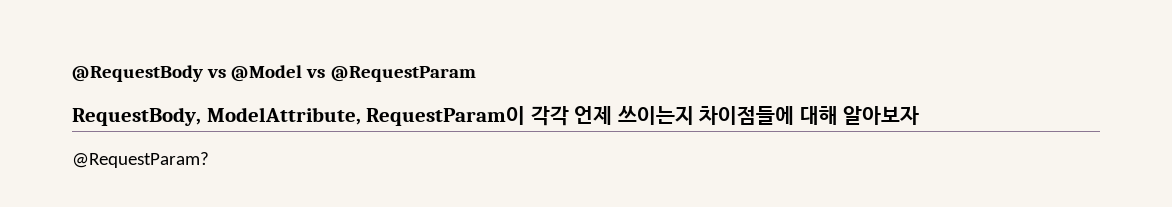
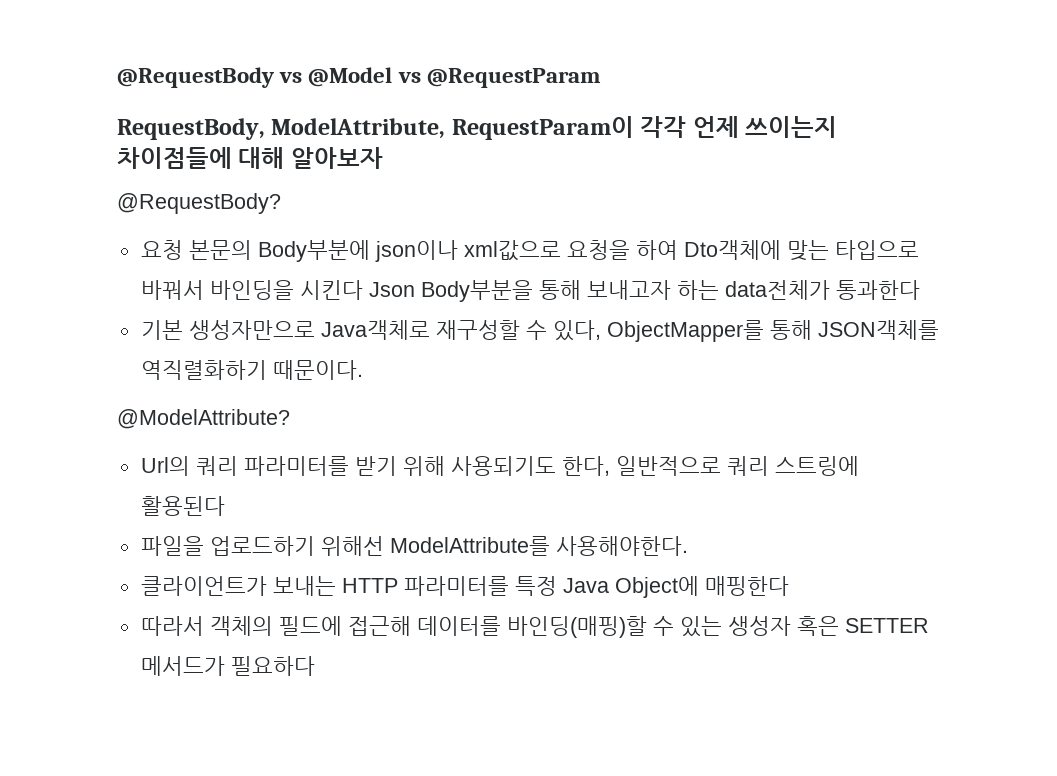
[72,152,209,168] @RequestParam? -> [117,193,281,214] [140,240,919,262] [140,280,920,302] [140,320,939,342] [140,360,363,380] [117,409,290,429] [140,456,859,476] [140,496,225,516] [140,536,688,556] [140,576,789,598] [140,616,929,638] [140,656,315,676] @RequestBody? // 요청 본문의 Body부분에 json이나 xml값으로 요청을 하여 Dto객체에 맞는 타입으로 바꿔서 바인딩을 시킨다 Json Body부분을 통해 보내고자 하는 data전체가 통과한다 // 기본 생성자만으로 Java객체로 재구성할 수 있다, ObjectMapper를 통해 JSON객체를 역직렬화하기 때문이다. // @ModelAttribute? // Url의 쿼리 파라미터를 받기 위해 사용되기도 한다, 일반적으로 쿼리 스트링에 활용된다 // 파일을 업로드하기 위해선 ModelAttribute를 사용해야한다. // 클라이언트가 보내는 HTTP 파라미터를 특정 Java Object에 매핑한다 // 따라서 객체의 필드에 접근해 데이터를 바인딩(매핑)할 수 있는 생성자 혹은 SETTER 메서드가 필요하다

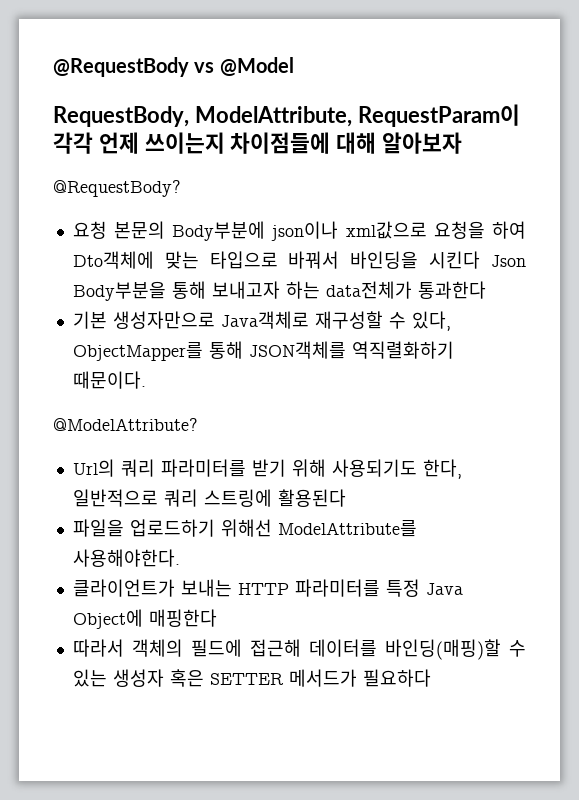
[397,68,601,88] vs @RequestParam -> (294, 66) none

